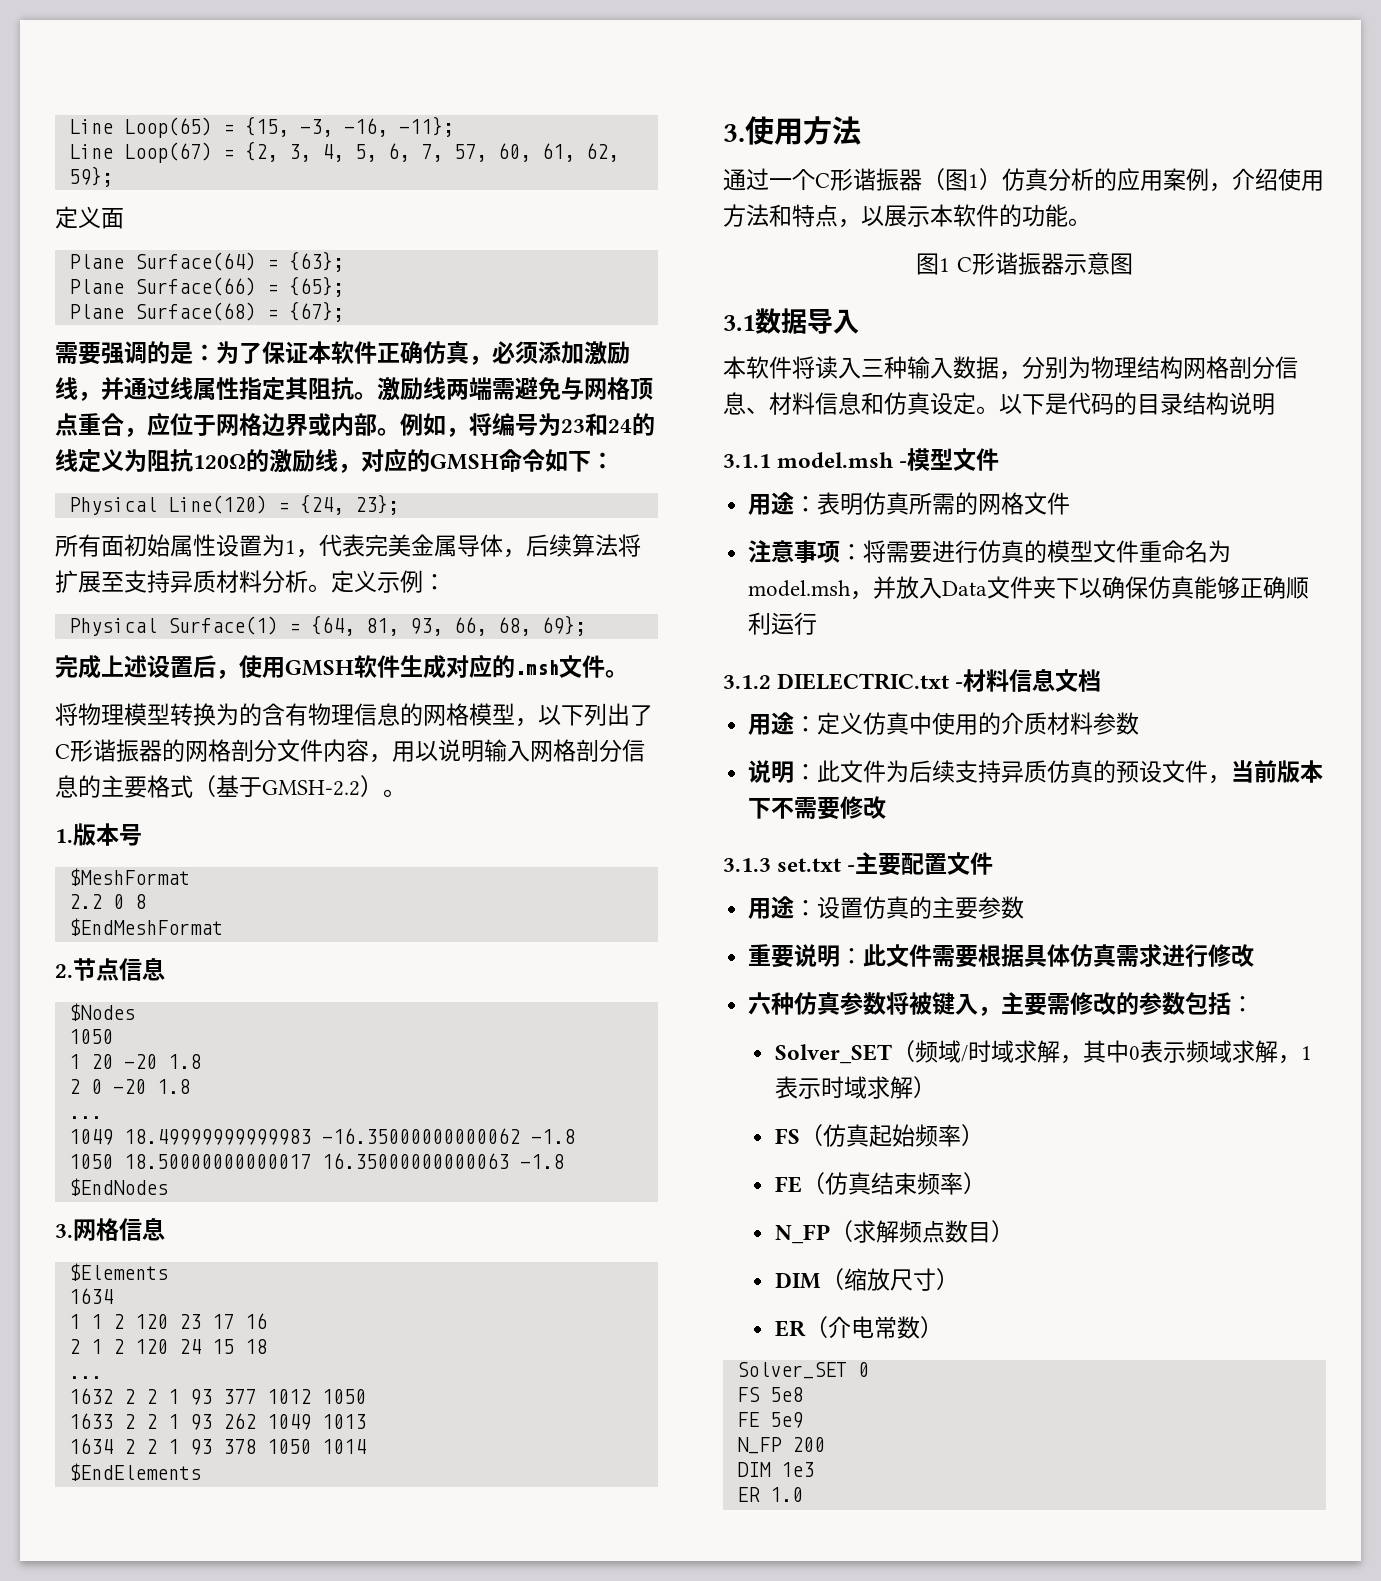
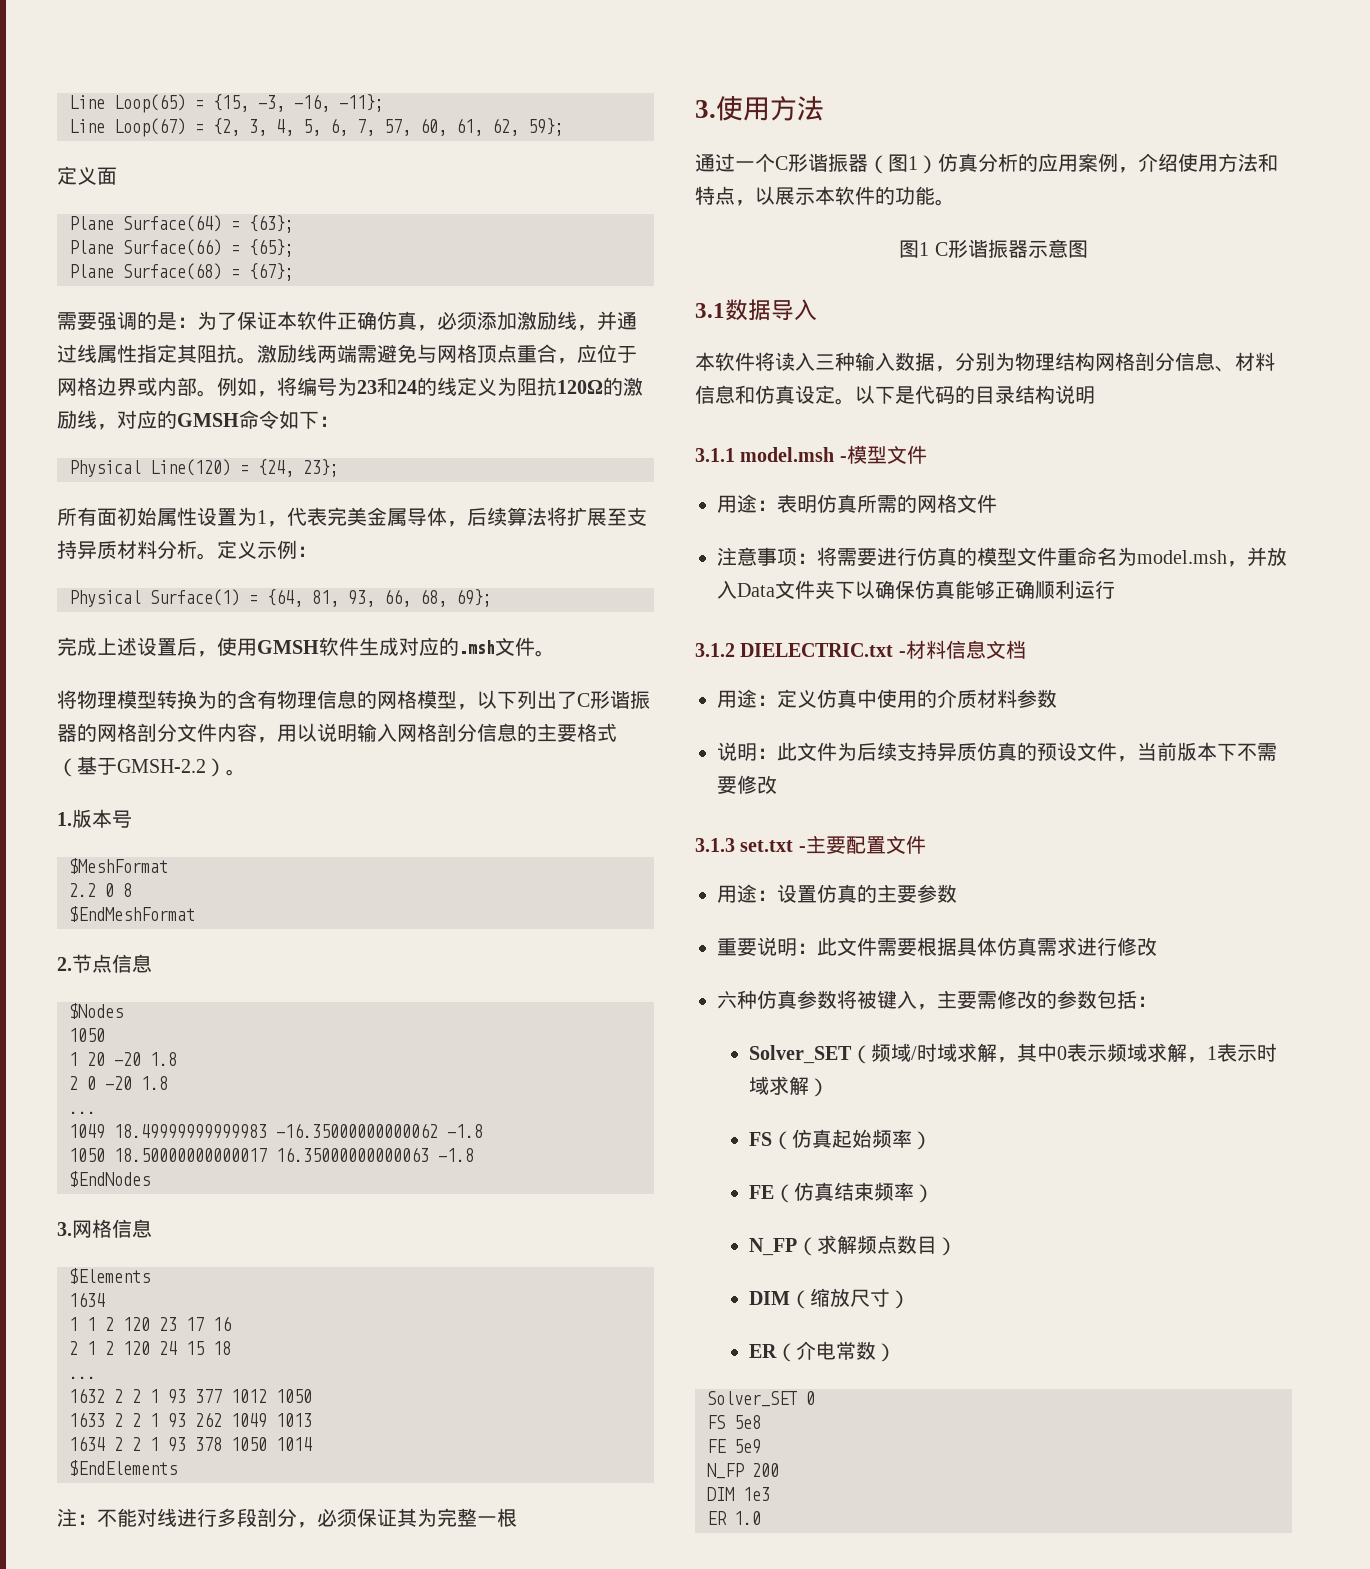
(201, 1472) none -> [57,1508,517,1528] // 注：不能对线进行多段剖分，必须保证其为完整一根

